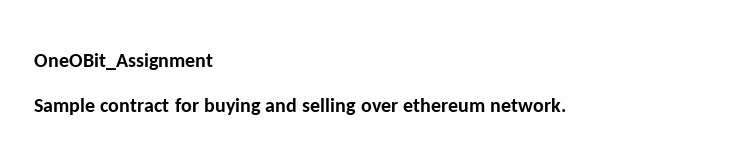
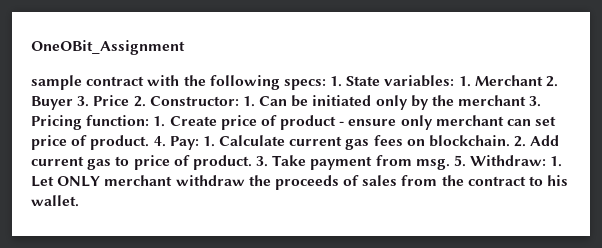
[34,98,567,115] Sample contract for buying and selling over ethereum network. -> [31,75,559,90] [31,95,542,110] [31,115,557,130] [31,135,560,150] [31,155,563,170] [31,175,569,190] [31,195,79,207] sample contract with the following specs: 1. State variables: 1. Merchant 2. Buyer 3. Price 2. Constructor: 1. Can be initiated only by the merchant 3. Pricing function: 1. Create price of product - ensure only merchant can set price of product. 4. Pay: 1. Calculate current gas fees on blockchain. 2. Add current gas to price of product. 3. Take payment from msg. 5. Withdraw: 1. Let ONLY merchant withdraw the proceeds of sales from the contract to his wallet.

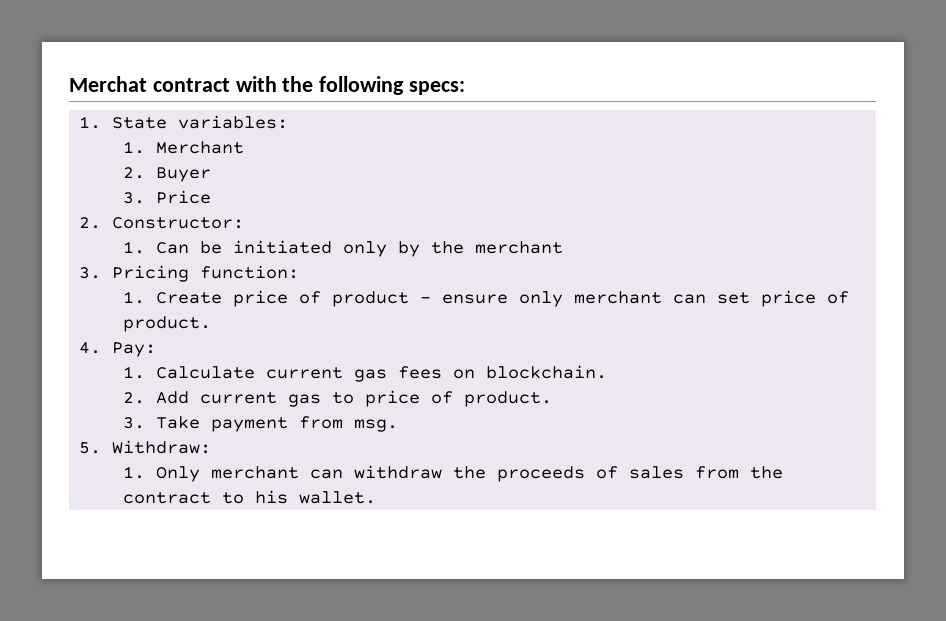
[31,40,185,55] [31,75,82,90] OneOBit_Assignment // sample -> [69,76,147,92] Merchat
(326, 84) none -> (466, 88) //
(455, 81) none -> (289, 122) //
(543, 80) none -> (245, 147) //
(73, 103) none -> (212, 174) //
(130, 100) none -> (212, 197) //
(239, 101) none -> (245, 223) //
(527, 100) none -> (564, 247) //
(150, 120) none -> (300, 272) //
(150, 142) none -> (212, 324) //
(199, 143) none -> (157, 349) //
(511, 141) none -> (608, 372) //
(252, 162) none -> (553, 399) //
(450, 164) none -> (399, 425) //
[550,156,563,167] [31,175,173,187] 1. Let ONLY merchant -> [123,466,344,482] // 1. Only merchant can

